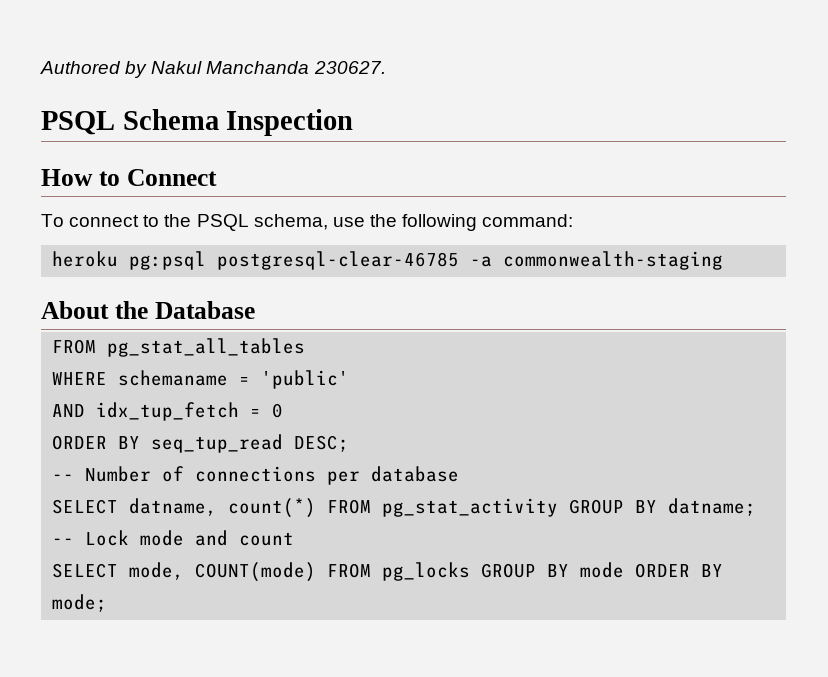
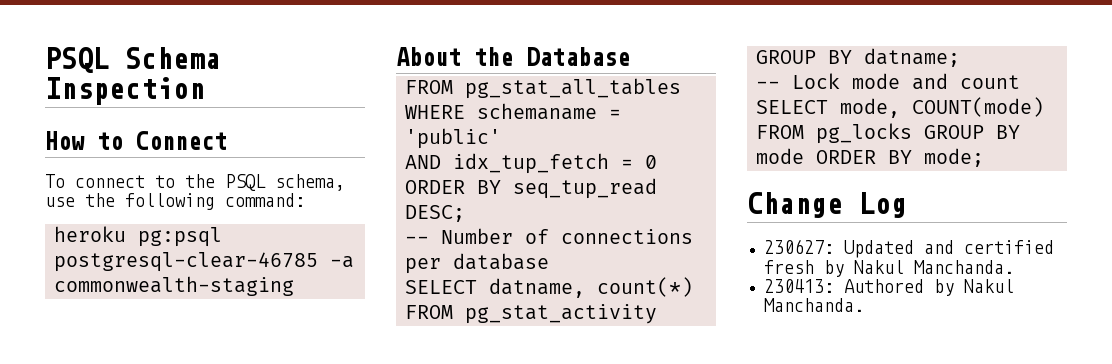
[40,61,386,78] Authored by Nakul Manchanda 230627. // -> (45, 60) none
(108, 603) none -> [747,192,907,218] [763,239,1054,258] [763,260,1014,277] [763,279,1014,296] [763,298,864,312] // Change Log // 230627: Updated and certified fresh by Nakul Manchanda. // 230413: Authored by Nakul Manchanda.

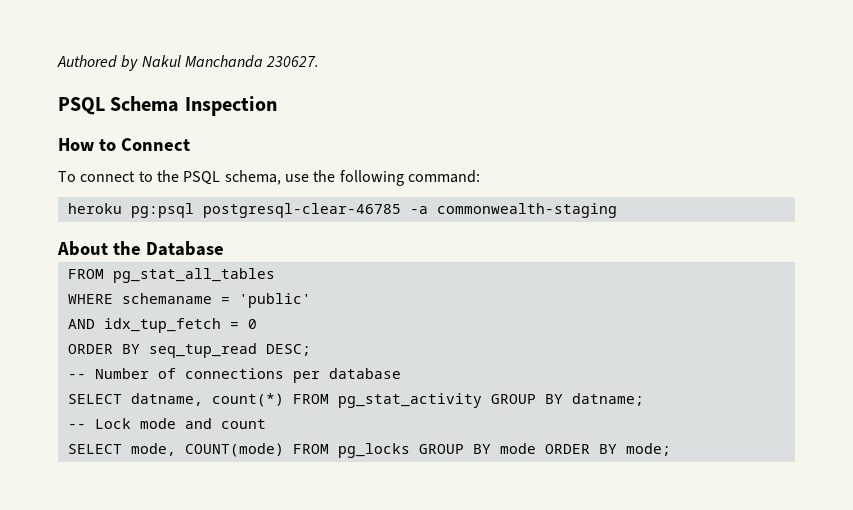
(45, 60) none -> [57,55,320,71] Authored by Nakul Manchanda 230627. //
[747,192,907,218] [763,239,1054,258] [763,260,1014,277] [763,279,1014,296] [763,298,864,312] // Change Log // 230627: Updated and certified fresh by Nakul Manchanda. // 230413: Authored by Nakul Manchanda. -> (671, 449) none

